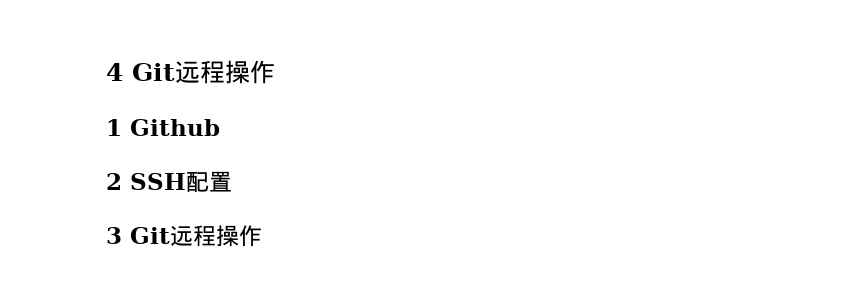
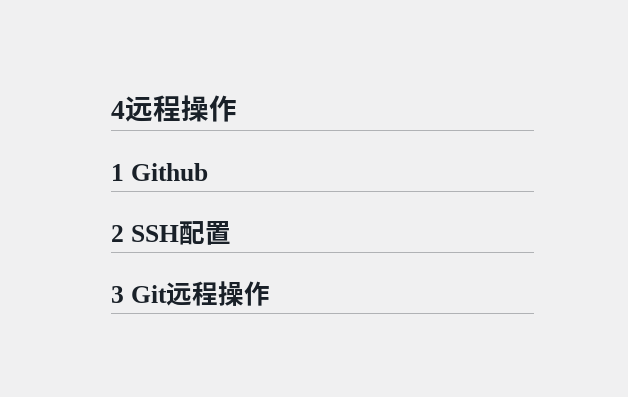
[132,63,175,81] Git -> (125, 110) none

